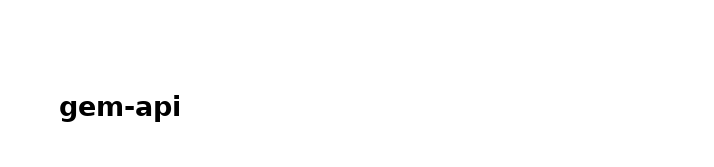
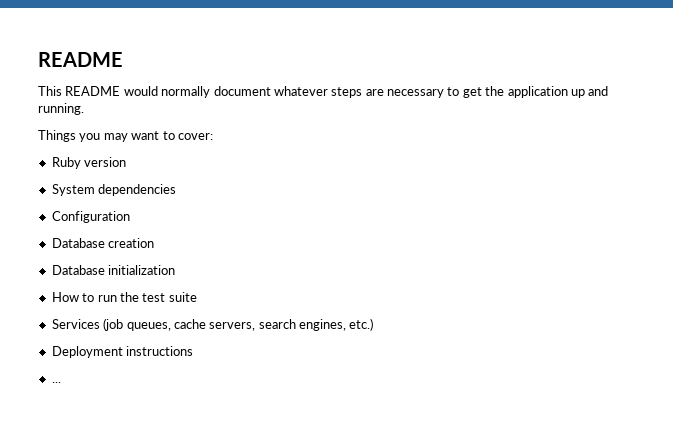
[59,95,181,122] gem-api -> [38,52,123,67] [38,86,609,98] [38,103,84,115] [38,130,213,142] [51,157,127,169] [51,184,177,196] [51,211,130,223] [51,238,155,248] [51,265,176,275] [51,292,197,302] [51,318,374,331] [51,346,194,358] [51,382,61,383] README // This README would normally document whatever steps are necessary to get the application up and running. // Things you may want to cover: // Ruby version // System dependencies // Configuration // Database creation // Database initialization // How to run the test suite // Services (job queues, cache servers, search engines, etc.) // Deployment instructions // ...

